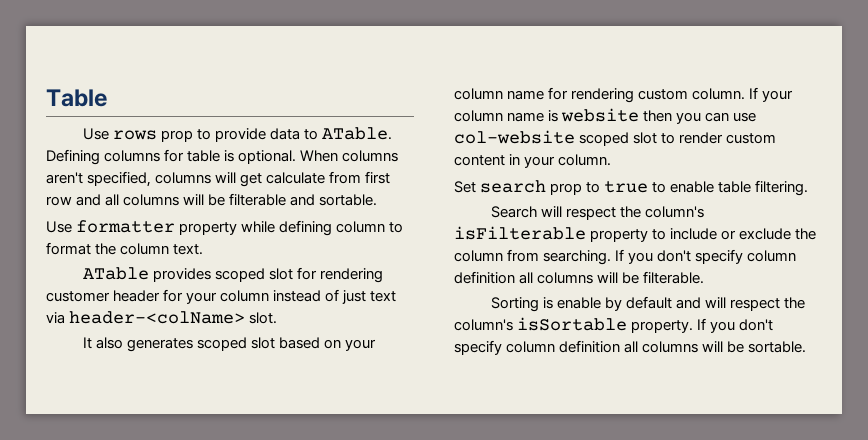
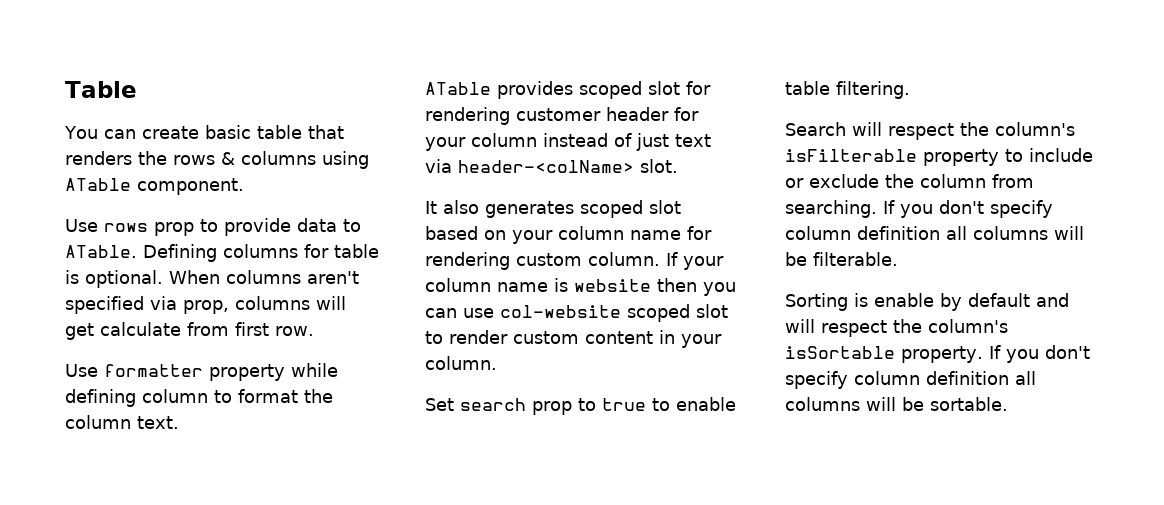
(108, 98) none -> [64,125,344,139] [65,151,369,169] [65,178,244,195] // You can create basic table that renders the rows & columns using ATable component.
[87,171,152,187] specified, -> [65,296,229,314] specified via prop,
[46,193,378,206] row and all columns will be filterable and sortable. -> [275,326,314,336] row.

